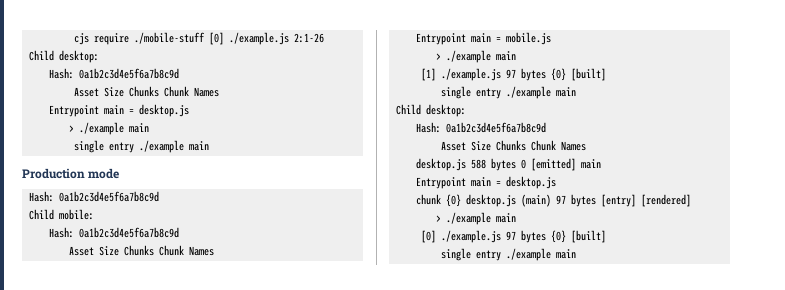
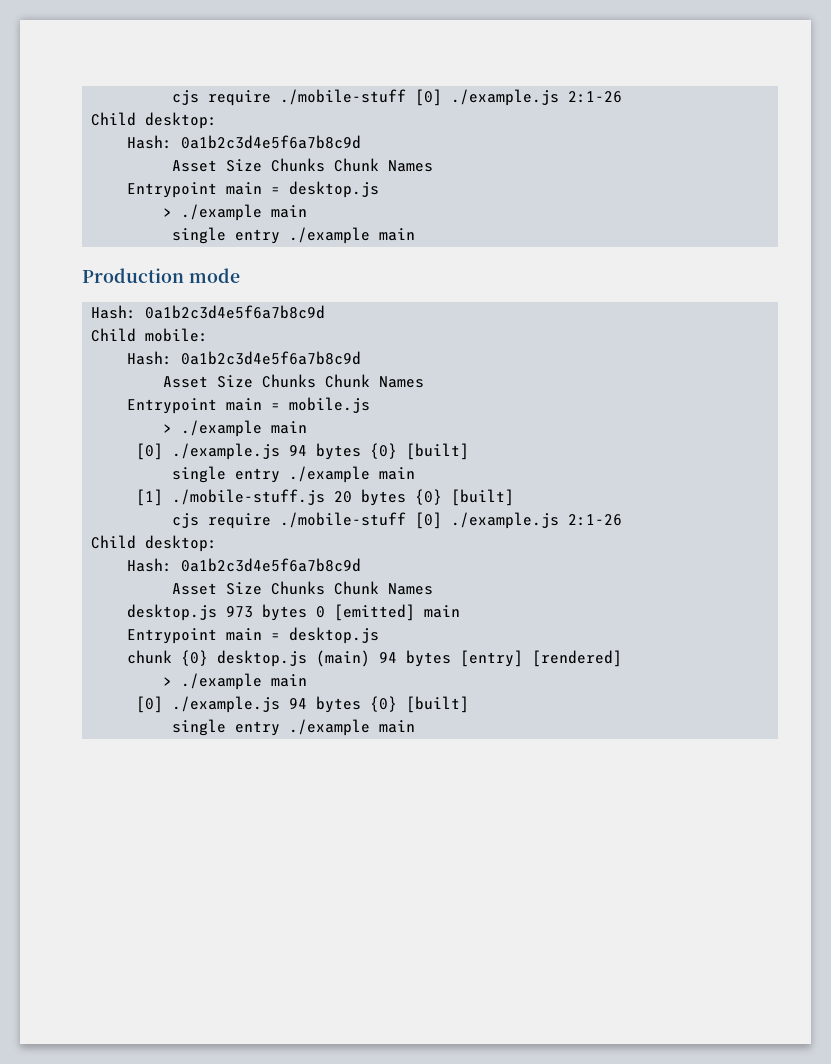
[420,68,606,81] [440,86,576,99] [1] ./example.js 97 bytes {0} [built] // single entry ./example main -> [136,443,469,460] [172,466,415,483] [136,489,514,506] [172,512,622,529] [0] ./example.js 94 bytes {0} [built] // single entry ./example main // [1] ./mobile-stuff.js 20 bytes {0} [built] // cjs require ./mobile-stuff [0] ./example.js 2:1-26
[470,159,486,169] 588 -> [226,606,253,618] 973
[555,195,566,204] 97 -> [379,652,397,663] 94
[505,231,516,240] 97 -> [289,698,307,709] 94

